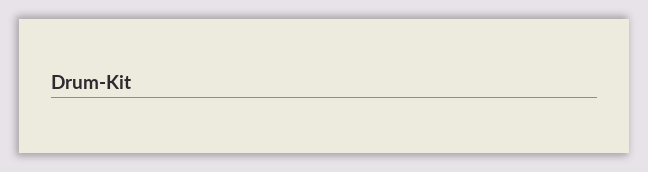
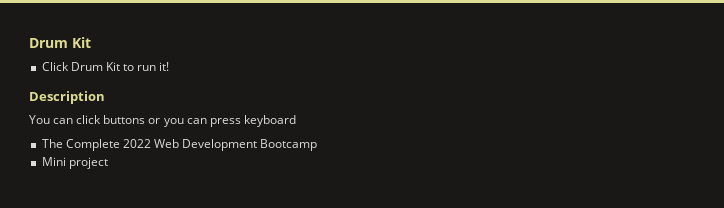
[51,75,131,89] Drum-Kit -> [29,37,91,48] [41,62,170,71] [29,91,105,104] [29,115,296,127] [41,139,318,151] [41,157,108,169] Drum Kit // Click Drum Kit to run it! // Description // You can click buttons or you can press keyboard // The Complete 2022 Web Development Bootcamp // Mini project

